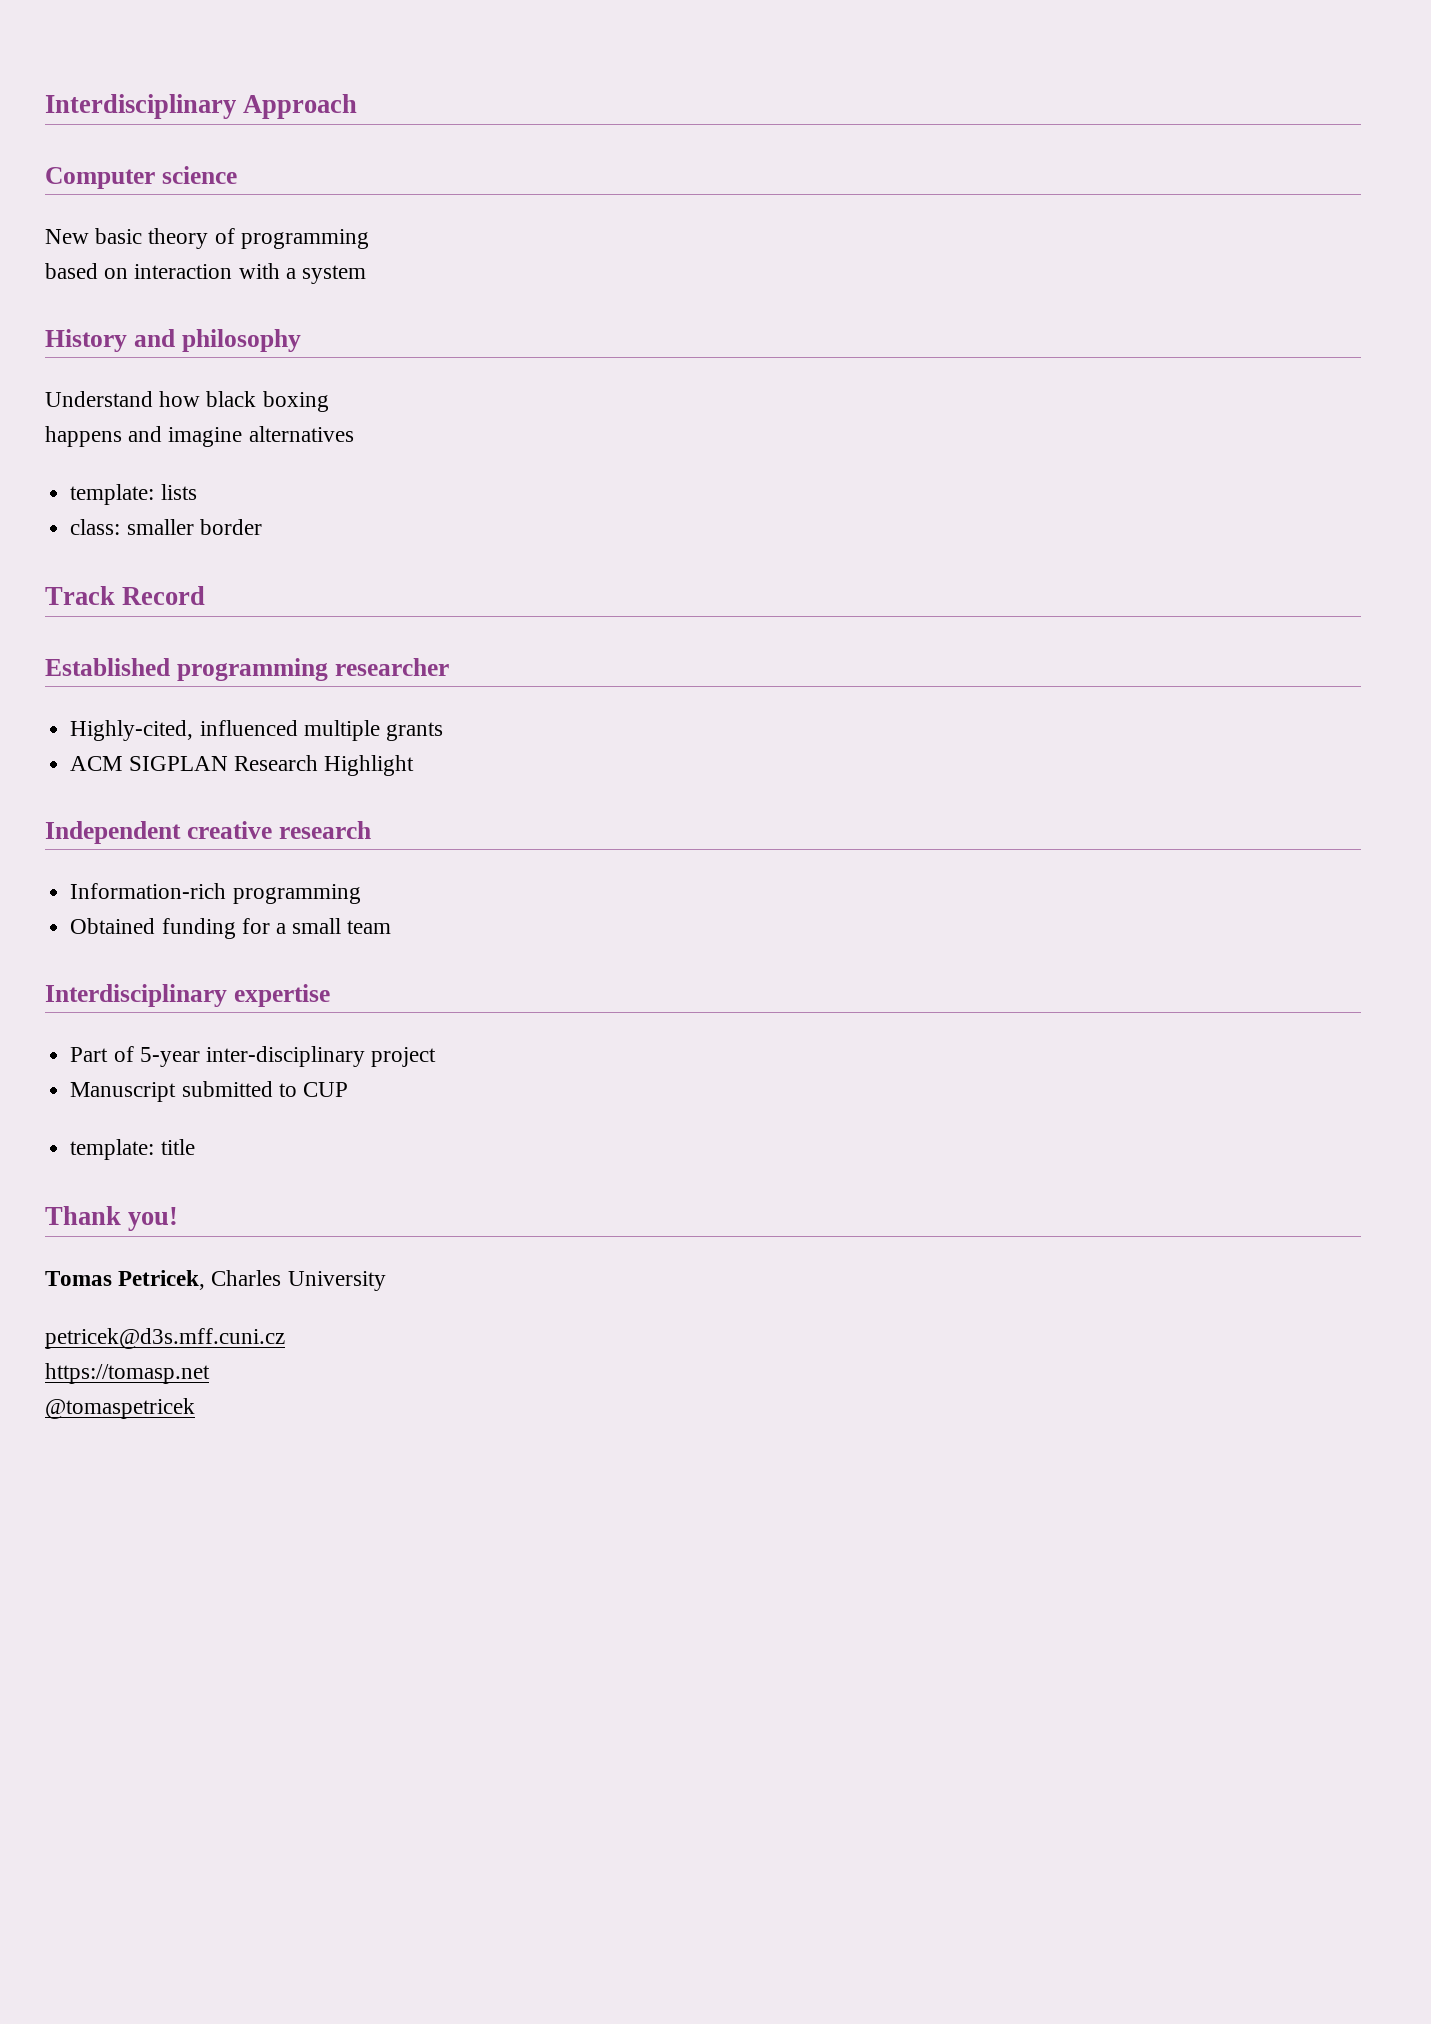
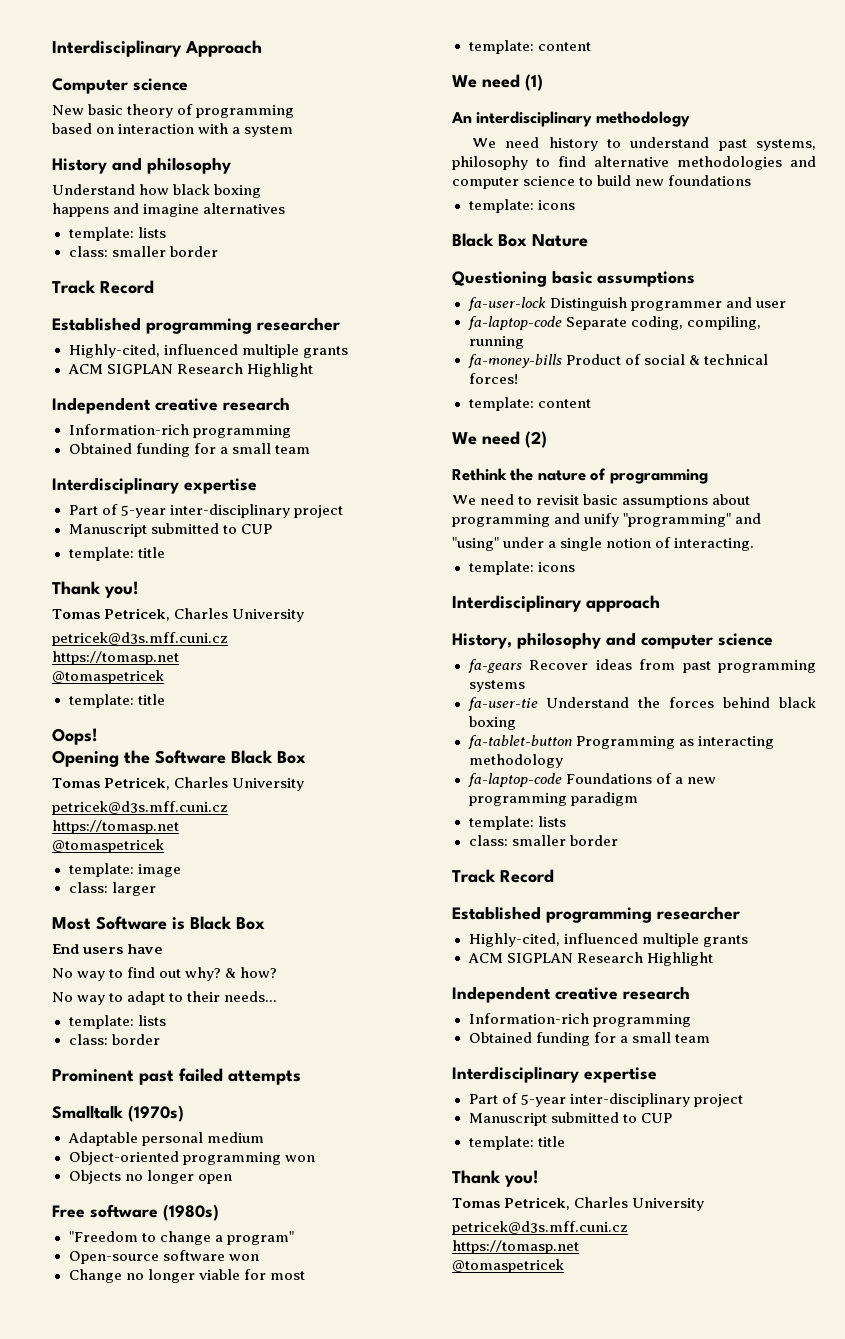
(195, 1408) none -> [68,694,165,708] [52,728,97,745] [52,750,306,767] [52,777,305,791] [52,801,228,815] [52,820,179,834] [52,839,164,853] [68,863,181,877] [68,882,156,896] [52,916,265,930] [52,944,164,954] [52,967,278,981] [52,991,278,1005] [68,1015,166,1029] [68,1034,160,1045] [52,1068,301,1085] [52,1105,184,1122] [67,1132,264,1146] [68,1151,315,1165] [68,1170,232,1184] [52,1204,219,1221] [68,1231,294,1245] [68,1250,259,1264] [68,1269,305,1283] [468,40,591,54] [452,74,543,91] [451,111,690,127] [472,137,816,151] [452,156,816,170] [452,175,752,189] [468,199,575,213] [452,233,588,247] [452,270,695,287] [467,297,786,311] [467,316,761,330] [468,336,524,349] [467,354,768,368] [468,373,518,384] [468,397,591,411] [452,431,547,448] [452,468,708,484] [452,494,751,508] [452,513,762,527] [452,537,755,551] [468,561,575,575] [452,595,660,612] [452,632,773,649] [467,659,816,673] [468,680,525,692] [467,697,816,711] [468,716,516,730] [467,735,774,749] [468,754,563,768] [467,773,716,787] [468,792,638,806] [468,816,566,830] [468,835,618,846] [452,869,554,883] [452,906,740,923] [468,933,748,947] [467,952,713,966] [452,986,690,1003] [468,1013,691,1027] [468,1032,710,1046] [452,1066,657,1083] [468,1093,743,1107] [468,1112,672,1126] [468,1136,565,1150] [452,1170,538,1187] [452,1197,705,1211] [452,1221,628,1235] [452,1240,579,1254] [452,1259,564,1273] // template: title // Oops! // Opening the Software Black Box // Tomas Petricek, Charles University // petricek@d3s.mff.cuni.cz // https://tomasp.net // @tomaspetricek // template: image // class: larger // Most Software is Black Box // End users have // No way to find out why? & how? // No way to adapt to their needs... // template: lists // class: border // Prominent past failed attempts // Smalltalk (1970s) // Adaptable personal medium // Object-oriented programming won // Objects no longer open // Free software (1980s) // "Freedom to change a program" // Open-source software won // Change no longer viable for most // template: content // We need (1) // An interdisciplinary methodology // We need history to understand past systems, philosophy to find alternative methodologies and computer science to build new foundations // template: icons // Black Box Nature // Questioning basic assumptions // fa-user-lock Distinguish programmer and user // fa-laptop-code Separate coding, compiling, running // fa-money-bills Product of social & technical forces! // template: content // We need (2) // Rethink the nature of programming // We need to revisit basic assumptions about programming and unify "programming" and // "using" under a single notion of interacting. // template: icons // Interdisciplinary approach // History, philosophy and computer science // fa-gears Recover ideas from past programming systems // fa-user-tie Understand the forces behind black boxing // fa-tablet-button Programming as interacting methodology // fa-laptop-code Foundations of a new programming paradigm // template: lists // class: smaller border // Track Record // Established programming researcher // Highly-cited, influenced multiple grants // ACM SIGPLAN Research Highlight // Independent creative research // Information-rich programming // Obtained funding for a small team // Interdisciplinary expertise // Part of 5-year inter-disciplinary project // Manuscript submitted to CUP // template: title // Thank you! // Tomas Petricek, Charles University // petricek@d3s.mff.cuni.cz // https://tomasp.net // @tomaspetricek

